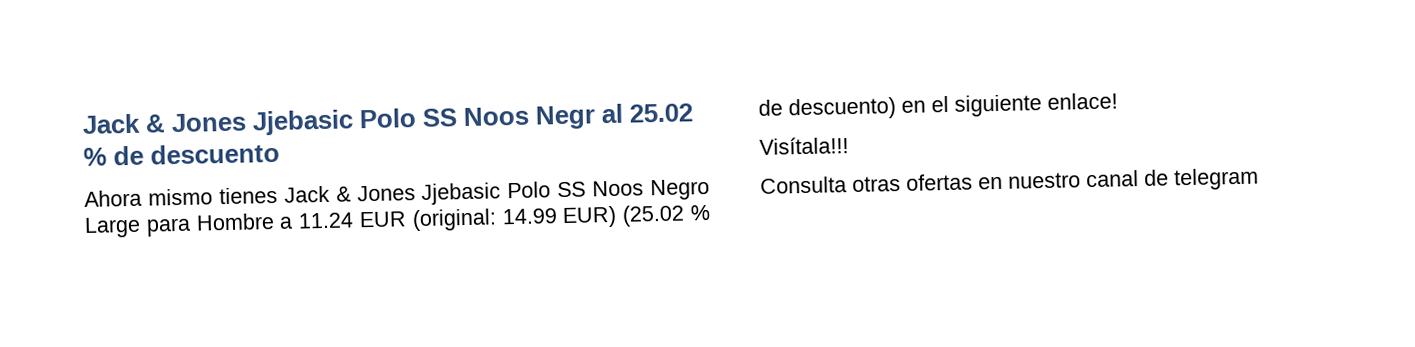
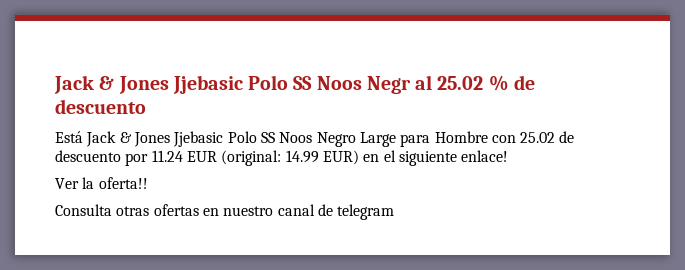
[84,186,278,207] Ahora mismo tienes -> [55,131,83,143] Está
[279,216,294,229] a -> [491,131,575,143] [55,150,149,166] con 25.02 de descuento por
[622,204,710,227] [758,97,896,121] (25.02 % de descuento) -> (359, 157) none
[759,136,849,155] Visítala!!! -> [55,177,148,189] Ver la oferta!!

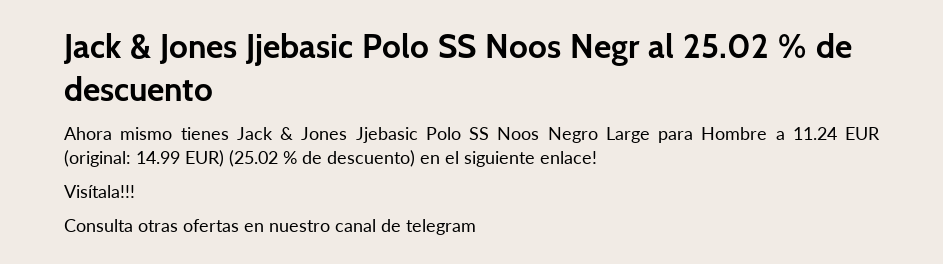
[55,131,83,143] Está -> [64,127,229,140] Ahora mismo tienes
[491,131,575,143] [55,150,149,166] con 25.02 de descuento por -> [775,131,785,140] a
(359, 157) none -> [229,150,415,167] (25.02 % de descuento)
[55,177,148,189] Ver la oferta!! -> [64,185,135,198] Visítala!!!

